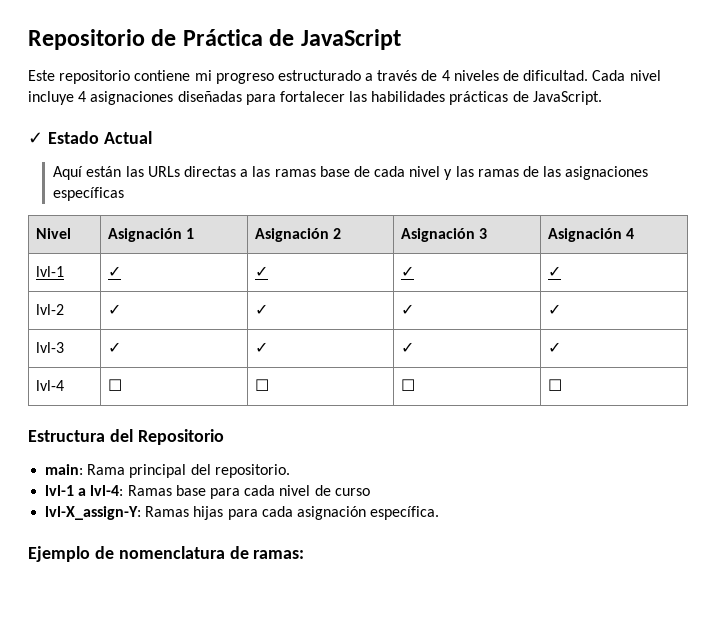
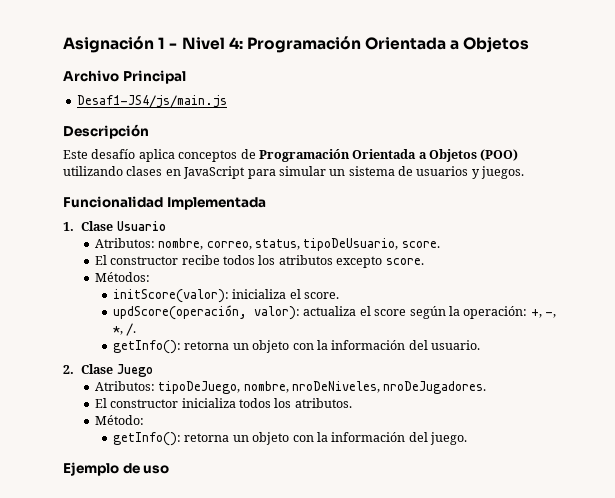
[28,29,401,50] [28,70,661,84] [28,91,602,105] [28,131,152,144] [53,166,649,180] [53,187,125,201] [35,228,71,239] [107,228,195,242] [254,228,342,242] [400,228,488,242] [547,228,635,242] [35,266,64,277] [107,266,121,277] [254,266,268,277] [400,266,414,277] [547,266,561,277] [35,304,64,315] [107,304,121,315] [254,304,268,315] [400,304,414,315] [547,304,561,315] [35,342,64,353] [107,342,121,353] [254,342,268,353] [400,342,414,353] [547,342,561,353] [35,380,64,391] [107,379,122,391] [254,379,269,391] [400,379,415,391] [547,379,562,391] [28,429,224,445] [45,464,290,478] [45,485,370,499] [45,506,440,520] Repositorio de Práctica de JavaScript // Este repositorio contiene mi progreso estructurado a través de 4 niveles de dificultad. Cada nivel incluye 4 asignaciones diseñadas para fortalecer las habilidades prácticas de JavaScript. // ✓ Estado Actual // Aquí están las URLs directas a las ramas base de cada nivel y las ramas de las asignaciones específicas // Nivel | Asignación 1 | Asignación 2 | Asignación 3 | Asignación 4 // lvl-1 | ✓ | ✓ | ✓ | ✓ // lvl-2 | ✓ | ✓ | ✓ | ✓ // lvl-3 | ✓ | ✓ | ✓ | ✓ // lvl-4 | ☐ | ☐ | ☐ | ☐ // Estructura del Repositorio // main: Rama principal del repositorio. // lvl-1 a lvl-4: Ramas base para cada nivel de curso // lvl-X_assign-Y: Ramas hijas para cada asignación específica. -> [63,36,530,53] [63,70,186,84] [76,95,227,108] [63,124,149,139] [63,149,519,162] [63,166,525,179] [63,196,266,210] [63,221,166,231] [94,238,440,251] [94,255,424,268] [94,272,150,282] [113,289,340,303] [113,305,557,320] [113,323,137,336] [113,340,481,354] [63,364,153,377] [94,381,487,394] [94,398,352,408] [94,415,144,425] [113,432,468,446] Asignación 1 - Nivel 4: Programación Orientada a Objetos // Archivo Principal // Desaf1-JS4/js/main.js // Descripción // Este desafío aplica conceptos de Programación Orientada a Objetos (POO) utilizando clases en JavaScript para simular un sistema de usuarios y juegos. // Funcionalidad Implementada // 1. Clase Usuario // Atributos: nombre, correo, status, tipoDeUsuario, score. // El constructor recibe todos los atributos excepto score. // Métodos: // initScore(valor): inicializa el score. // updScore(operación, valor): actualiza el score según la operación: +, -, *, /. // getInfo(): retorna un objeto con la información del usuario. // 2. Clase Juego // Atributos: tipoDeJuego, nombre, nroDeNiveles, nroDeJugadores. // El constructor inicializa todos los atributos. // Método: // getInfo(): retorna un objeto con la información del juego.
[118,546,305,559] nomenclatura de ramas: -> [143,465,170,474] uso

